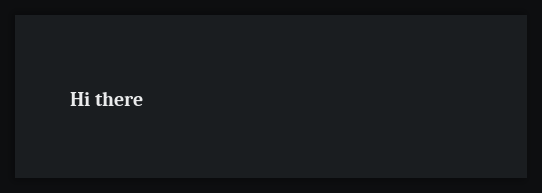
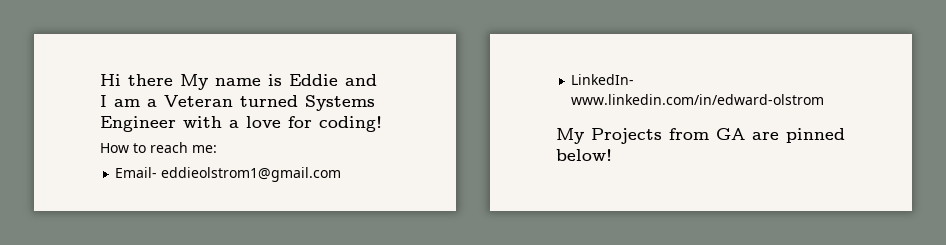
(144, 98) none -> [180,74,377,90] [100,95,375,111] [100,116,382,132] [100,142,217,153] [115,167,342,182] [571,74,635,85] [571,94,825,105] [556,128,845,144] [556,149,612,161] My name is Eddie and I am a Veteran turned Systems Engineer with a love for coding! // How to reach me: // Email- eddieolstrom1@gmail.com // LinkedIn- www.linkedin.com/in/edward-olstrom // My Projects from GA are pinned below!

